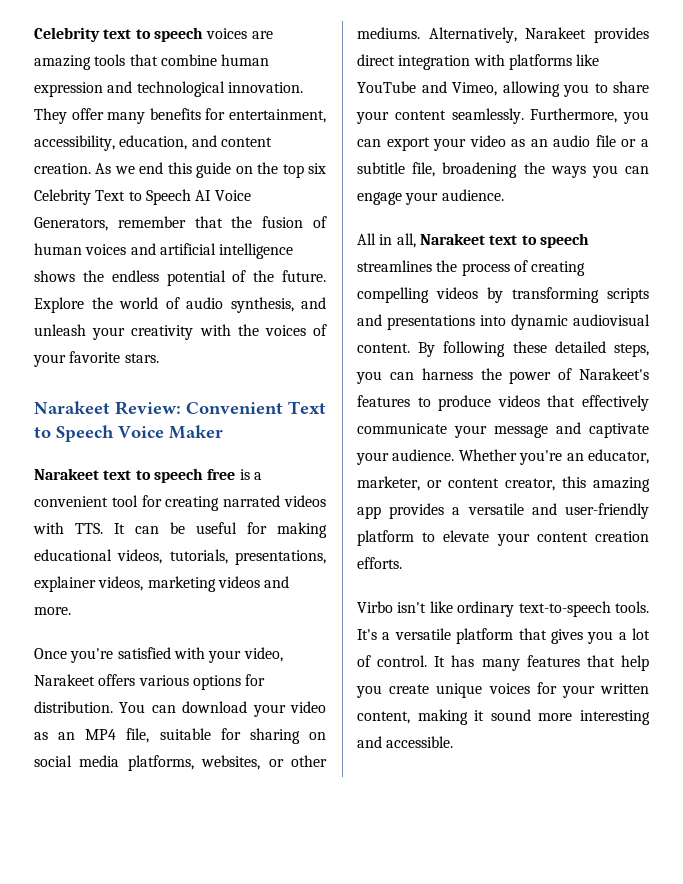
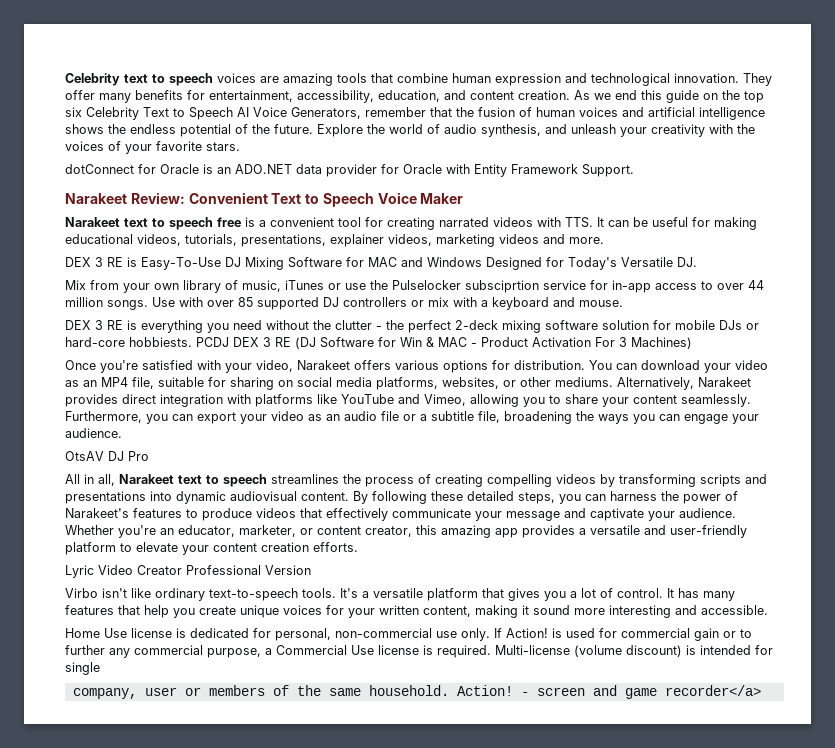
(159, 358) none -> [65,164,634,177] // dotConnect for Oracle is an ADO.NET data provider for Oracle with Entity Framework Support.
(71, 611) none -> [65,257,697,270] [65,280,764,293] [65,297,623,310] [65,320,759,333] [65,337,692,349] // DEX 3 RE is Easy-To-Use DJ Mixing Software for MAC and Windows Designed for Today's Versatile DJ. // Mix from your own library of music, iTunes or use the Pulselocker subsciprtion service for in-app access to over 44 million songs. Use with over 85 supported DJ controllers or mix with a keyboard and mouse. // DEX 3 RE is everything you need without the clutter - the perfect 2-deck mixing software solution for mobile DJs or hard-core hobbiests. PCDJ DEX 3 RE (DJ Software for Win & MAC - Product Activation For 3 Machines)
(504, 195) none -> [65,451,149,461] // OtsAV DJ Pro
(402, 563) none -> [65,565,311,578] // Lyric Video Creator Professional Version
(454, 742) none -> [65,628,752,641] [65,645,773,658] [65,662,100,675] [72,685,761,699] // Home Use license is dedicated for personal, non-commercial use only. If Action! is used for commercial gain or to further any commercial purpose, a Commercial Use license is required. Multi-license (volume discount) is intended for single // company, user or members of the same household. Action! - screen and game recorder</a>

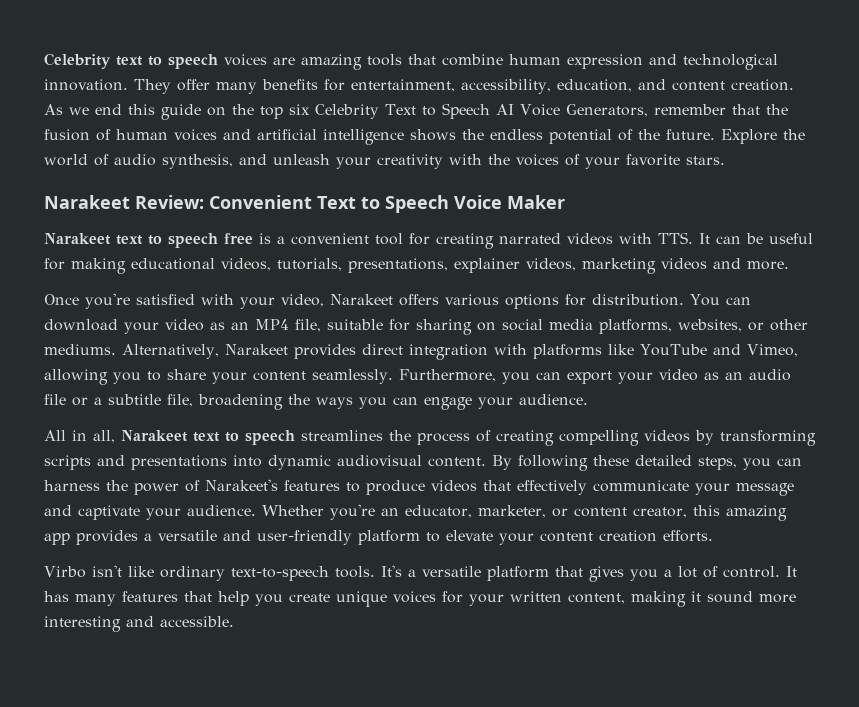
[65,164,634,177] // dotConnect for Oracle is an ADO.NET data provider for Oracle with Entity Framework Support. -> (725, 160) none
[65,257,697,270] [65,280,764,293] [65,297,623,310] [65,320,759,333] [65,337,692,349] // DEX 3 RE is Easy-To-Use DJ Mixing Software for MAC and Windows Designed for Today's Versatile DJ. // Mix from your own library of music, iTunes or use the Pulselocker subsciprtion service for in-app access to over 44 million songs. Use with over 85 supported DJ controllers or mix with a keyboard and mouse. // DEX 3 RE is everything you need without the clutter - the perfect 2-deck mixing software solution for mobile DJs or hard-core hobbiests. PCDJ DEX 3 RE (DJ Software for Win & MAC - Product Activation For 3 Machines) -> (789, 265) none
[65,451,149,461] // OtsAV DJ Pro -> (588, 399) none
[65,565,311,578] // Lyric Video Creator Professional Version -> (713, 536) none
[65,628,752,641] [65,645,773,658] [65,662,100,675] [72,685,761,699] // Home Use license is dedicated for personal, non-commercial use only. If Action! is used for commercial gain or to further any commercial purpose, a Commercial Use license is required. Multi-license (volume discount) is intended for single // company, user or members of the same household. Action! - screen and game recorder</a> -> (234, 621) none

